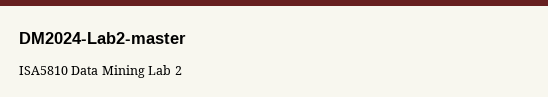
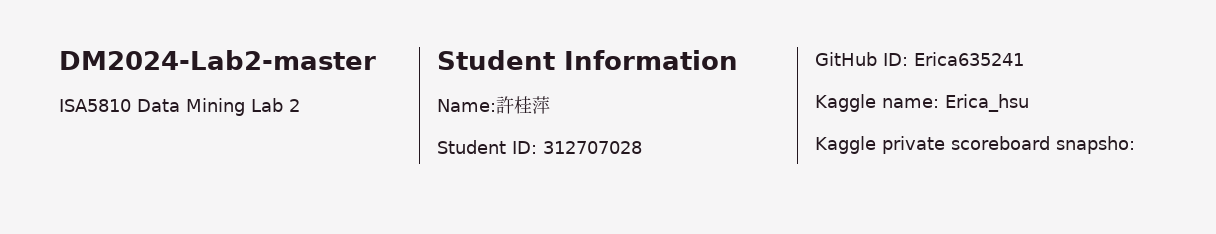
(182, 70) none -> [437,50,738,70] [437,96,550,114] [437,140,642,154] [815,52,1024,66] [815,94,1029,112] [815,136,1135,154] // Student Information // Name:許桂萍 // Student ID: 312707028 // GitHub ID: Erica635241 // Kaggle name: Erica_hsu // Kaggle private scoreboard snapsho:

